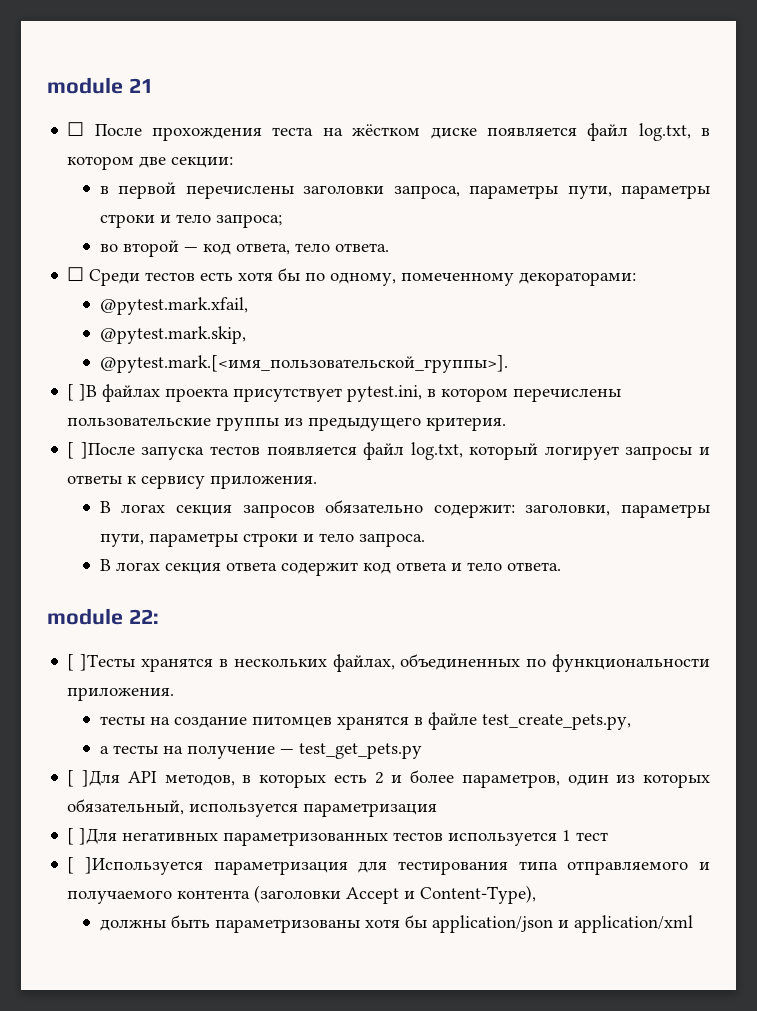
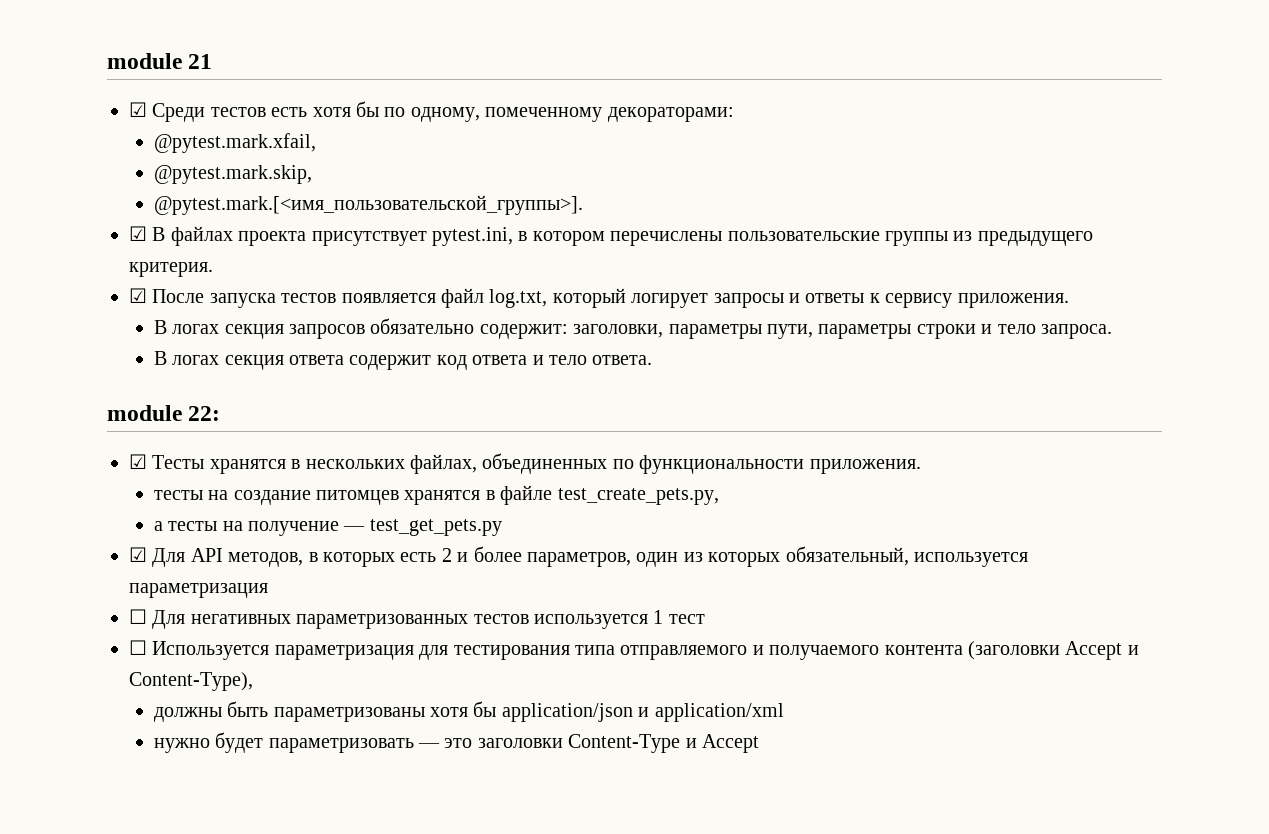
[67,122,710,141] [67,156,234,170] [99,182,710,199] [99,214,282,228] [99,240,389,257] [67,267,85,281] ☐ После прохождения теста на жёстком диске появляется файл log.txt, в котором две секции: // в первой перечислены заголовки запроса, параметры пути, параметры строки и тело запроса; // во второй — код ответа, тело ответа. // ☐ -> [129,102,147,117] ☑
[67,384,98,401] [ ]В -> [129,226,166,241] ☑ В
[67,442,135,459] [ ]После -> [129,288,205,303] ☑ После
[67,654,136,671] [ ]Тесты -> [129,454,205,469] ☑ Тесты
[67,770,121,787] [ ]Для -> [129,547,186,567] ☑ Для
[67,828,118,845] [ ]Для -> [129,609,186,629] ☐ Для
[67,857,204,875] [ ]Используется -> [129,640,270,660] ☐ Используется
(693, 924) none -> [153,732,759,753] // нужно будет параметризовать — это заголовки Content-Type и Accept

